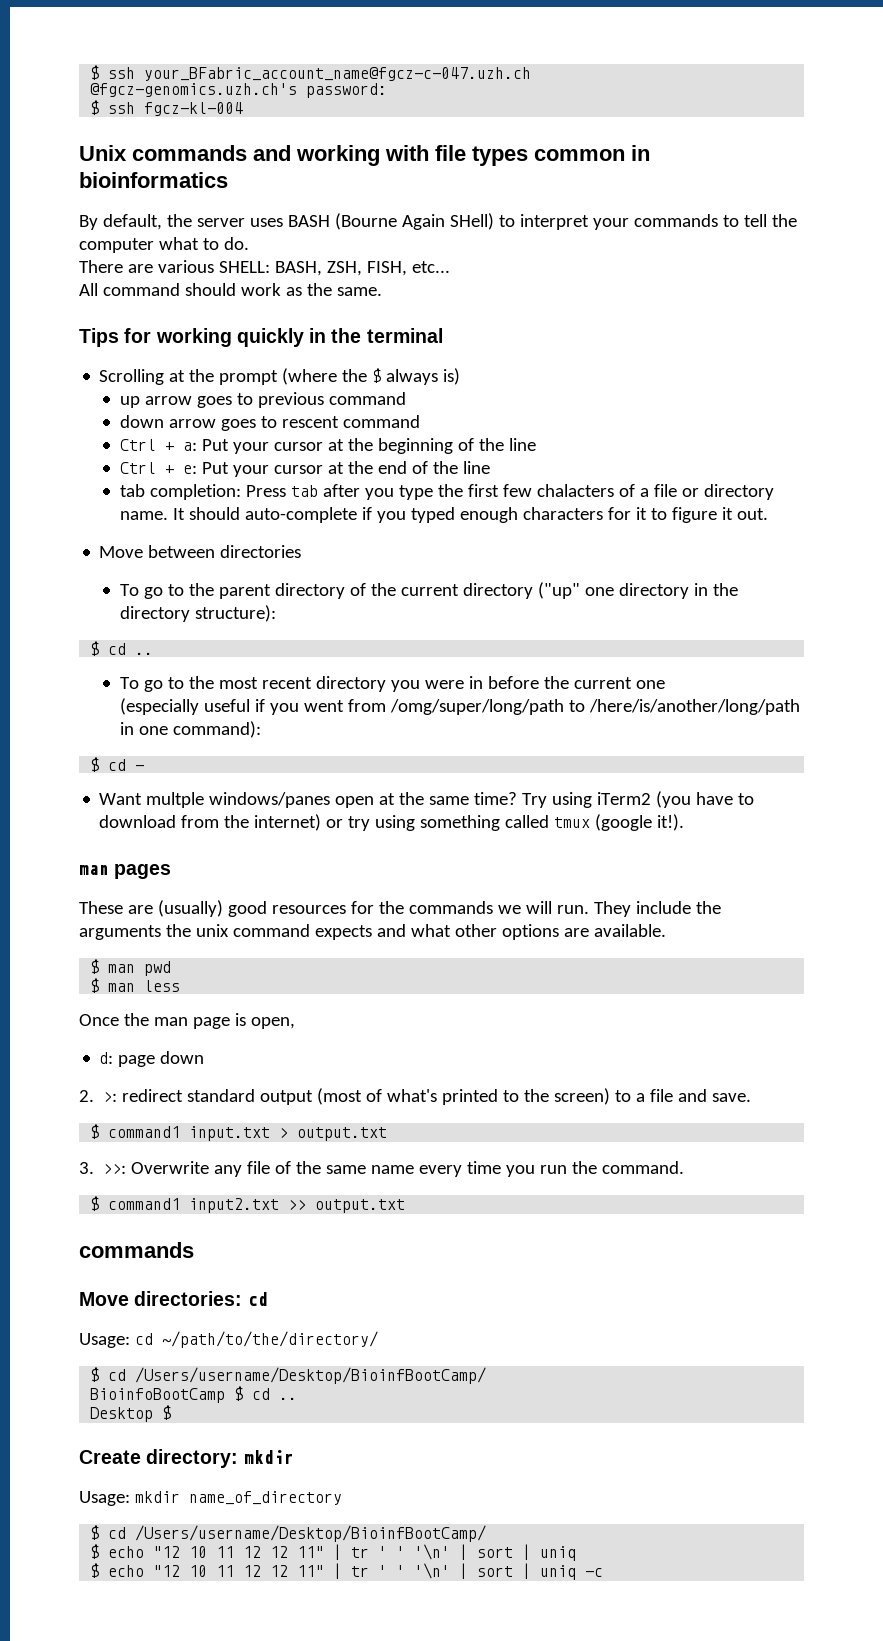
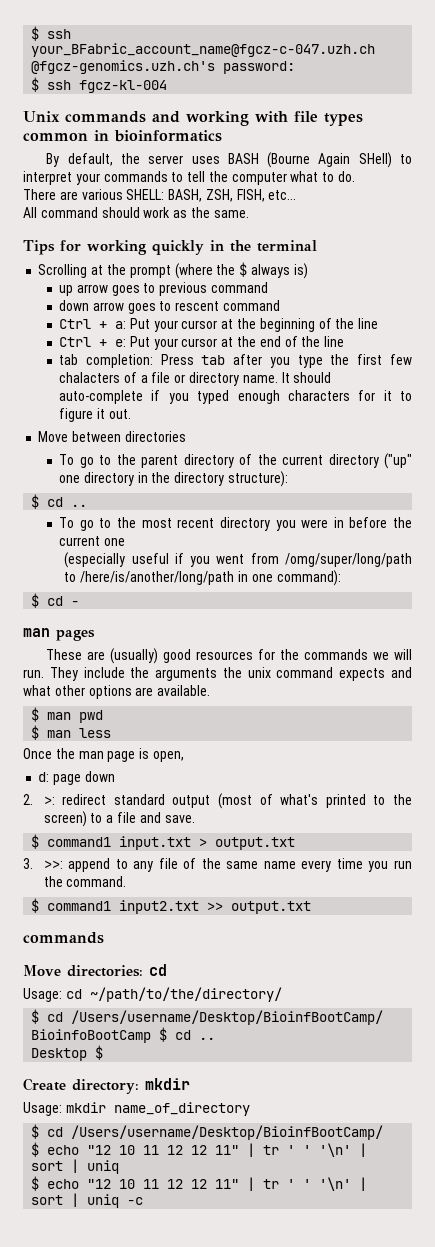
[99,791,755,808] [99,814,685,831] // Want multple windows/panes open at the same time? Try using iTerm2 (you have to download from the internet) or try using something called tmux (google it!). -> (80, 603) none
[131,1161,210,1174] Overwrite -> [68,858,128,872] append to

